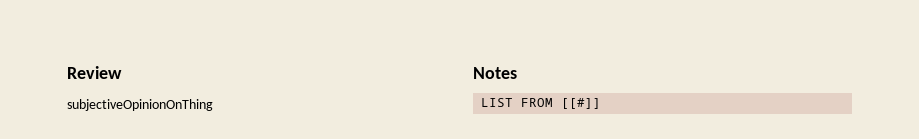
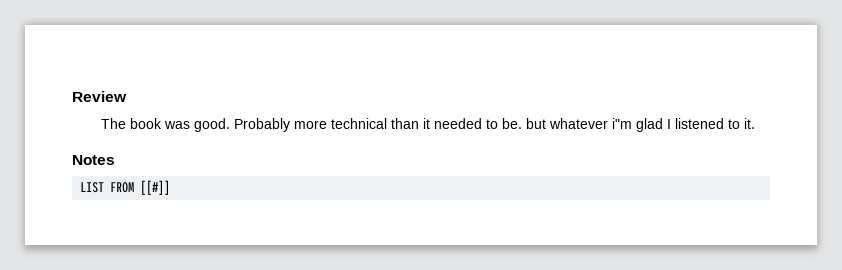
[67,99,213,111] subjectiveOpinionOnThing -> [101,118,756,132] The book was good. Probably more technical than it needed to be. but whatever i"m glad I listened to it.

